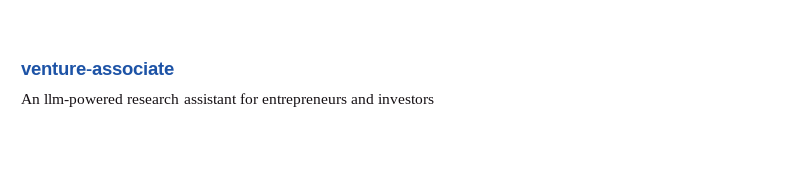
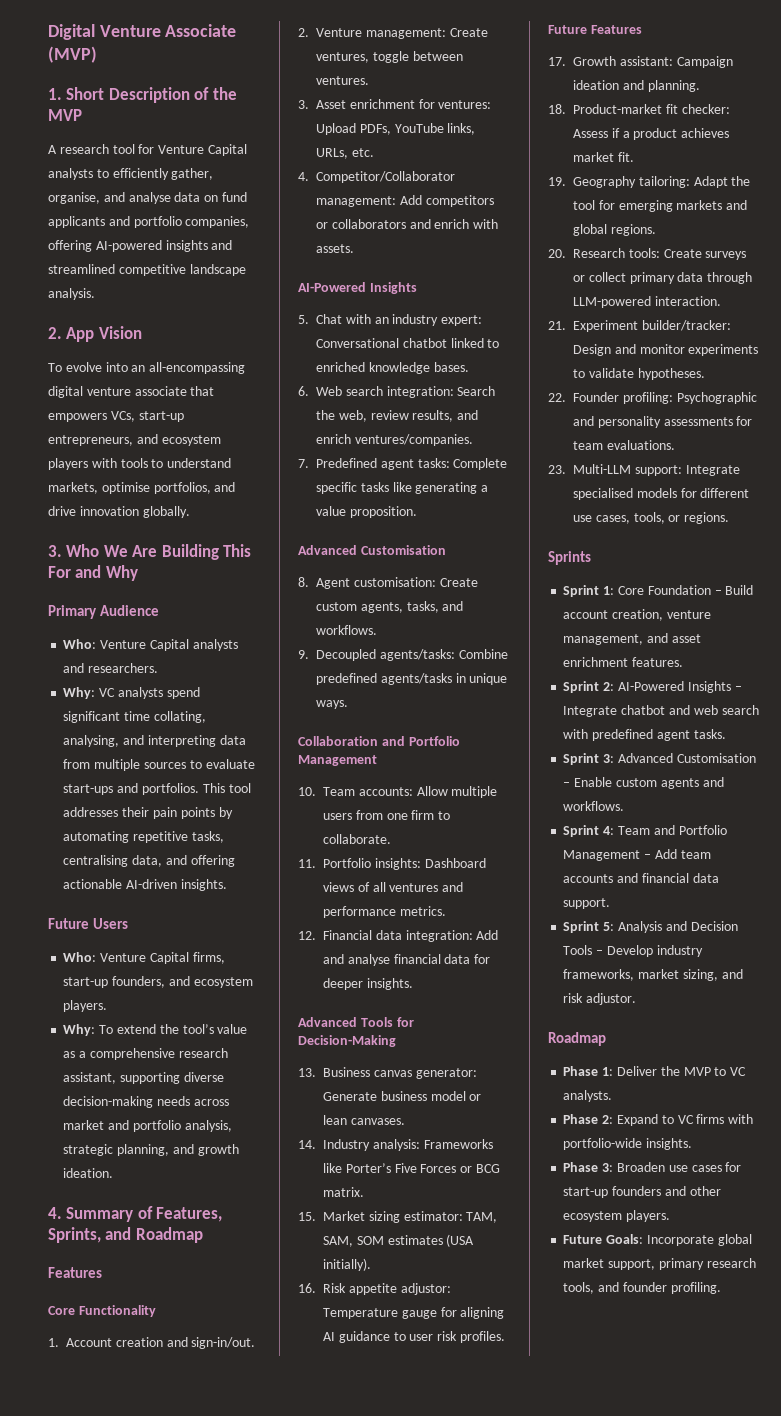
[21,62,174,75] [21,93,435,107] venture-associate // An llm-powered research assistant for entrepreneurs and investors -> [48,24,237,40] [48,46,97,63] [48,87,237,103] [48,109,82,121] [48,144,247,156] [48,168,214,180] [48,192,247,204] [48,216,250,228] [48,240,233,252] [48,264,246,276] [48,288,95,300] [48,326,142,342] [48,362,246,374] [48,386,215,398] [48,411,184,422] [48,434,221,446] [48,458,232,470] [48,482,236,494] [48,506,190,518] [48,544,252,560] [48,565,138,581] [48,605,160,619] [63,639,238,651] [63,663,159,673] [63,687,200,699] [63,711,206,723] [63,735,246,747] [63,759,255,771] [63,783,251,795] [63,807,233,819] [63,831,224,843] [63,855,235,867] [63,879,227,891] [48,918,129,929] [63,952,225,964] [63,976,253,988] [63,1000,108,1012] [63,1024,248,1036] [63,1048,228,1060] [63,1072,224,1084] [63,1096,229,1108] [63,1120,232,1132] [63,1144,239,1156] [63,1168,114,1178] [48,1206,223,1222] [48,1227,203,1243] [48,1267,102,1278] [48,1305,156,1317] [48,1337,256,1349] [298,28,488,39] [316,51,463,63] [316,76,369,85] [298,99,492,109] [316,123,476,135] [316,148,374,159] [298,171,455,183] [316,195,494,207] [316,219,499,229] [316,244,354,253] [298,282,417,294] [298,314,483,326] [316,338,500,348] [316,362,469,374] [298,386,496,398] [316,410,479,422] [316,434,473,446] [298,458,508,470] [316,482,489,494] [316,506,417,518] [298,545,446,555] [298,577,478,589] [316,601,464,613] [316,625,377,635] [298,649,508,661] [316,673,508,685] [316,700,348,709] [298,736,460,746] [298,755,377,766] [298,786,498,798] [323,810,451,820] [323,834,391,844] [298,858,486,870] [323,882,464,892] [323,906,446,918] [298,930,499,942] [323,954,491,966] [323,978,413,990] [298,1017,414,1027] [298,1035,396,1047] [298,1067,477,1079] [323,1091,482,1101] [323,1115,405,1125] [298,1139,493,1151] [323,1163,500,1173] [323,1187,364,1197] [298,1211,498,1223] [323,1234,475,1247] [323,1258,371,1271] [298,1283,451,1295] [323,1307,505,1319] [323,1331,505,1343] [548,25,642,34] [548,56,733,68] [573,80,700,92] [548,104,730,114] [573,128,730,140] [573,152,634,162] [548,176,751,188] [573,200,748,212] [573,224,656,236] [548,248,747,260] [573,272,753,284] [573,296,721,308] [548,320,731,332] [573,344,759,356] [573,368,705,380] [548,392,757,404] [573,416,753,428] [573,440,675,450] [548,464,740,476] [573,488,750,500] [573,512,730,524] [548,551,591,565] [563,585,754,597] [563,609,711,621] [563,633,701,645] [563,657,684,667] [563,681,742,693] [563,705,759,717] [563,729,726,741] [563,753,756,765] [563,777,724,789] [563,801,625,811] [563,825,727,837] [563,849,711,861] [563,873,719,883] [563,898,611,909] [563,921,738,933] [563,945,703,957] [563,969,743,981] [563,993,637,1005] [548,1032,606,1046] [563,1066,747,1076] [563,1090,613,1102] [563,1114,754,1126] [563,1138,693,1150] [563,1162,742,1172] [563,1186,721,1198] [563,1210,671,1222] [563,1234,752,1246] [563,1258,756,1270] [563,1282,721,1294] Digital Venture Associate (MVP) // 1. Short Description of the MVP // A research tool for Venture Capital analysts to efficiently gather, organise, and analyse data on fund applicants and portfolio companies, offering AI-powered insights and streamlined competitive landscape analysis. // 2. App Vision // To evolve into an all-encompassing digital venture associate that empowers VCs, start-up entrepreneurs, and ecosystem players with tools to understand markets, optimise portfolios, and drive innovation globally. // 3. Who We Are Building This For and Why // Primary Audience // Who: Venture Capital analysts and researchers. // Why: VC analysts spend significant time collating, analysing, and interpreting data from multiple sources to evaluate start-ups and portfolios. This tool addresses their pain points by automating repetitive tasks, centralising data, and offering actionable AI-driven insights. // Future Users // Who: Venture Capital firms, start-up founders, and ecosystem players. // Why: To extend the tool’s value as a comprehensive research assistant, supporting diverse decision-making needs across market and portfolio analysis, strategic planning, and growth ideation. // 4. Summary of Features, Sprints, and Roadmap // Features // Core Functionality // 1. Account creation and sign-in/out. // 2. Venture management: Create ventures, toggle between ventures. // 3. Asset enrichment for ventures: Upload PDFs, YouTube links, URLs, etc. // 4. Competitor/Collaborator management: Add competitors or collaborators and enrich with assets. // AI-Powered Insights // 5. Chat with an industry expert: Conversational chatbot linked to enriched knowledge bases. // 6. Web search integration: Search the web, review results, and enrich ventures/companies. // 7. Predefined agent tasks: Complete specific tasks like generating a value proposition. // Advanced Customisation // 8. Agent customisation: Create custom agents, tasks, and workflows. // 9. Decoupled agents/tasks: Combine predefined agents/tasks in unique ways. // Collaboration and Portfolio Management // 10. Team accounts: Allow multiple users from one firm to collaborate. // 11. Portfolio insights: Dashboard views of all ventures and performance metrics. // 12. Financial data integration: Add and analyse financial data for deeper insights. // Advanced Tools for Decision-Making // 13. Business canvas generator: Generate business model or lean canvases. // 14. Industry analysis: Frameworks like Porter’s Five Forces or BCG matrix. // 15. Market sizing estimator: TAM, SAM, SOM estimates (USA initially). // 16. Risk appetite adjustor: Temperature gauge for aligning AI guidance to user risk profiles. // Future Features // 17. Growth assistant: Campaign ideation and planning. // 18. Product-market fit checker: Assess if a product achieves market fit. // 19. Geography tailoring: Adapt the tool for emerging markets and global regions. // 20. Research tools: Create surveys or collect primary data through LLM-powered interaction. // 21. Experiment builder/tracker: Design and monitor experiments to validate hypotheses. // 22. Founder profiling: Psychographic and personality assessments for team evaluations. // 23. Multi-LLM support: Integrate specialised models for different use cases, tools, or regions. // Sprints // Sprint 1: Core Foundation – Build account creation, venture management, and asset enrichment features. // Sprint 2: AI-Powered Insights – Integrate chatbot and web search with predefined agent tasks. // Sprint 3: Advanced Customisation – Enable custom agents and workflows. // Sprint 4: Team and Portfolio Management – Add team accounts and financial data support. // Sprint 5: Analysis and Decision Tools – Develop industry frameworks, market sizing, and risk adjustor. // Roadmap // Phase 1: Deliver the MVP to VC analysts. // Phase 2: Expand to VC firms with portfolio-wide insights. // Phase 3: Broaden use cases for start-up founders and other ecosystem players. // Future Goals: Incorporate global market support, primary research tools, and founder profiling.

